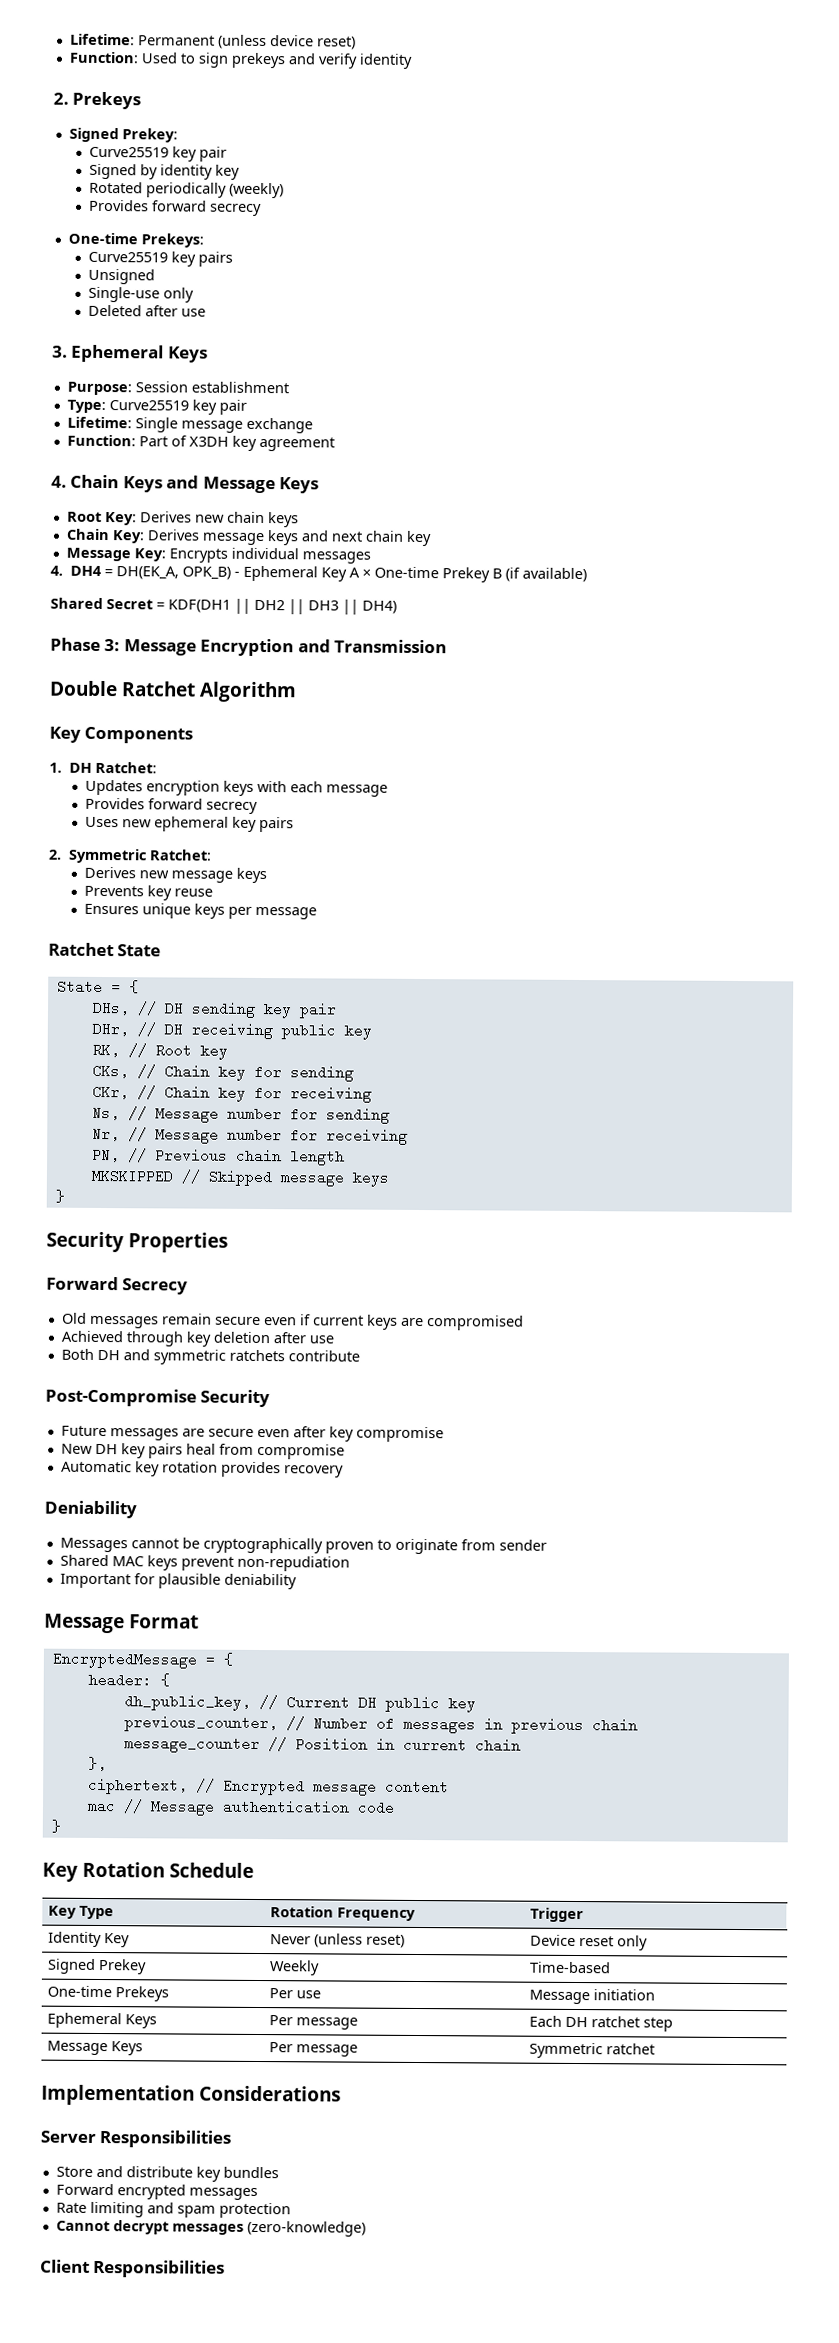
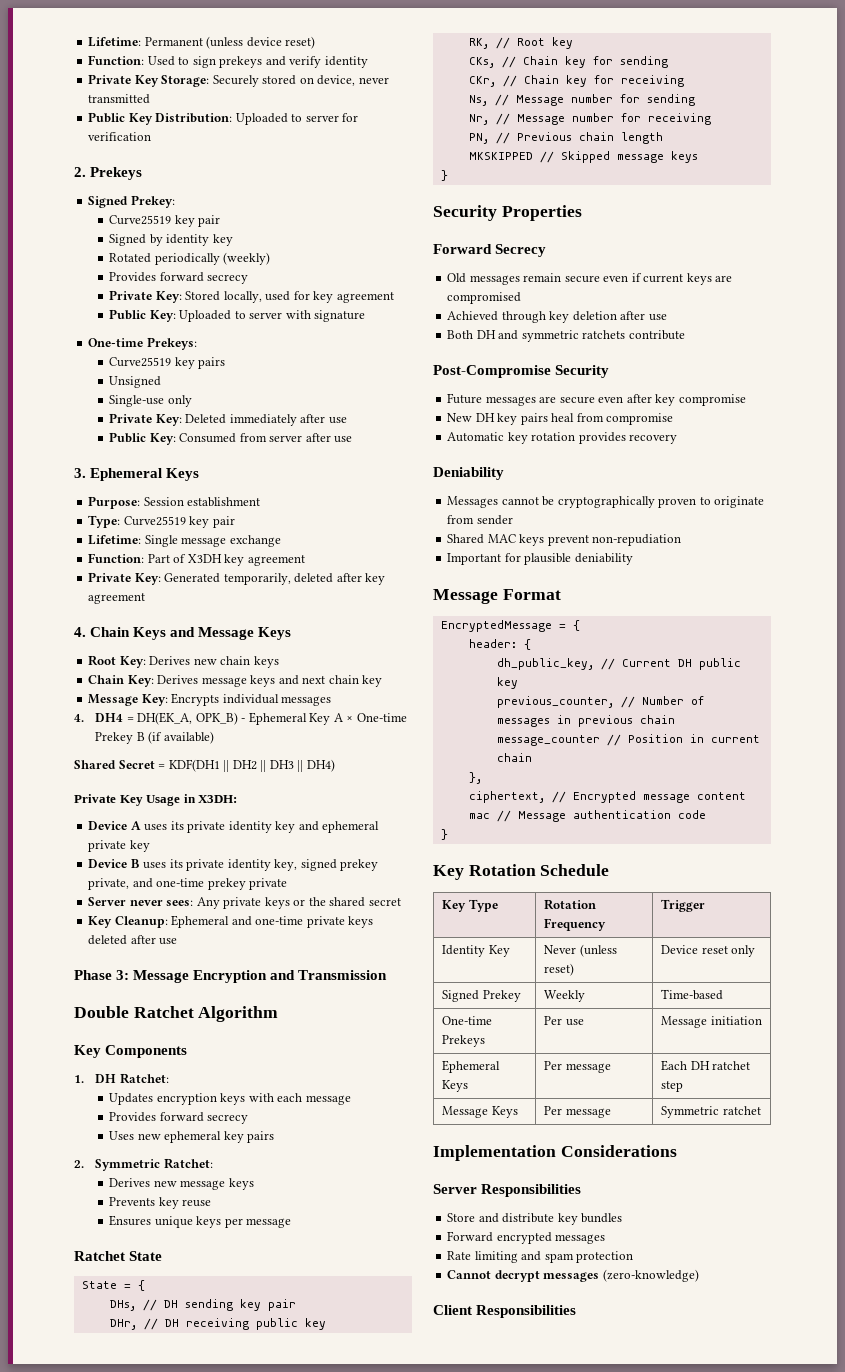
(413, 61) none -> [88,74,389,87] [88,94,151,104] [88,112,359,125] [88,132,152,141] // Private Key Storage: Securely stored on device, never transmitted // Public Key Distribution: Uploaded to server for verification
(263, 209) none -> [109,290,394,303] [109,309,366,322] // Private Key: Stored locally, used for key agreement // Public Key: Uploaded to server with signature
[88,304,143,317] Deleted -> [109,413,347,426] [109,432,303,445] Private Key: Deleted immediately after use // Public Key: Consumed from server
(335, 444) none -> [88,572,386,585] [88,593,146,604] // Private Key: Generated temporarily, deleted after key agreement
(397, 607) none -> [74,794,238,806] [88,821,380,833] [88,840,150,852] [88,859,379,871] [88,878,288,890] [88,897,401,909] [88,915,374,928] [88,935,178,945] // Private Key Usage in X3DH: // Device A uses its private identity key and ephemeral private key // Device B uses its private identity key, signed prekey private, and one-time prekey private // Server never sees: Any private keys or the shared secret // Key Cleanup: Ephemeral and one-time private keys deleted after use

